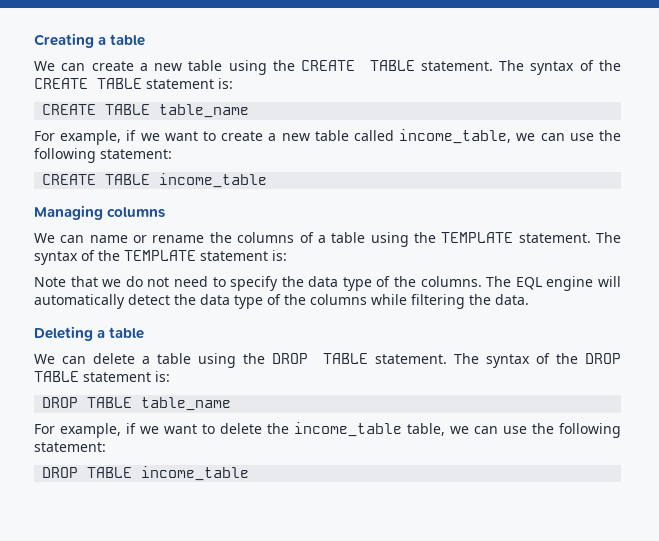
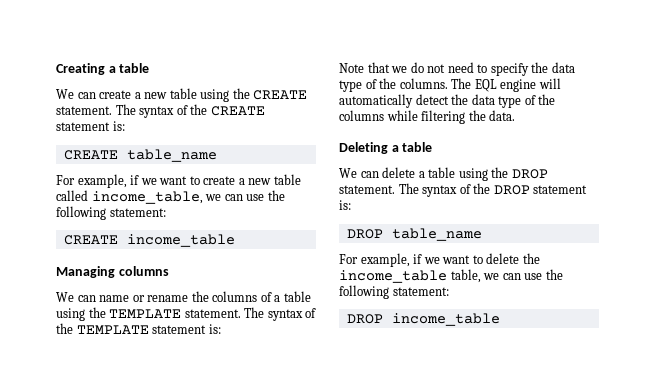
[369,60,415,71] TABLE -> (308, 95) none
[97,78,142,89] TABLE -> (265, 111) none
[105,104,151,115] TABLE -> (118, 155) none
[105,174,151,185] TABLE -> (118, 240) none
[323,353,369,364] TABLE -> (548, 174) none
[34,371,79,382] TABLE -> (530, 190) none
[87,397,133,408] TABLE -> (383, 234) none
[87,467,133,478] TABLE -> (383, 319) none

